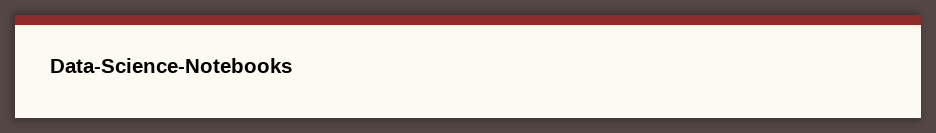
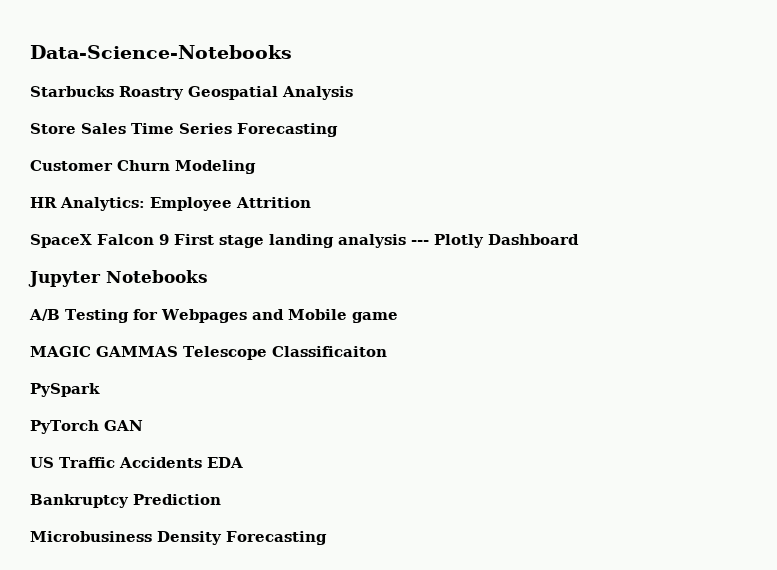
(292, 65) none -> [30,86,353,100] [30,123,338,137] [30,160,256,174] [30,197,311,211] [30,234,579,248] [28,270,208,287] [29,309,398,323] [30,346,387,360] [30,383,100,397] [30,420,143,434] [30,457,243,468] [30,494,221,508] [30,531,327,545] // Starbucks Roastry Geospatial Analysis // Store Sales Time Series Forecasting // Customer Churn Modeling // HR Analytics: Employee Attrition // SpaceX Falcon 9 First stage landing analysis --- Plotly Dashboard // Jupyter Notebooks // A/B Testing for Webpages and Mobile game // MAGIC GAMMAS Telescope Classificaiton // PySpark // PyTorch GAN // US Traffic Accidents EDA // Bankruptcy Prediction // Microbusiness Density Forecasting

